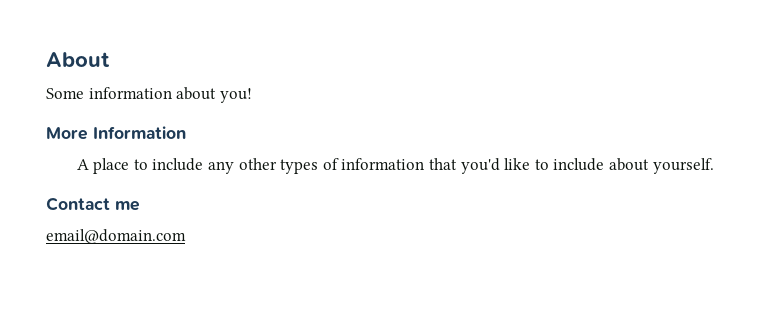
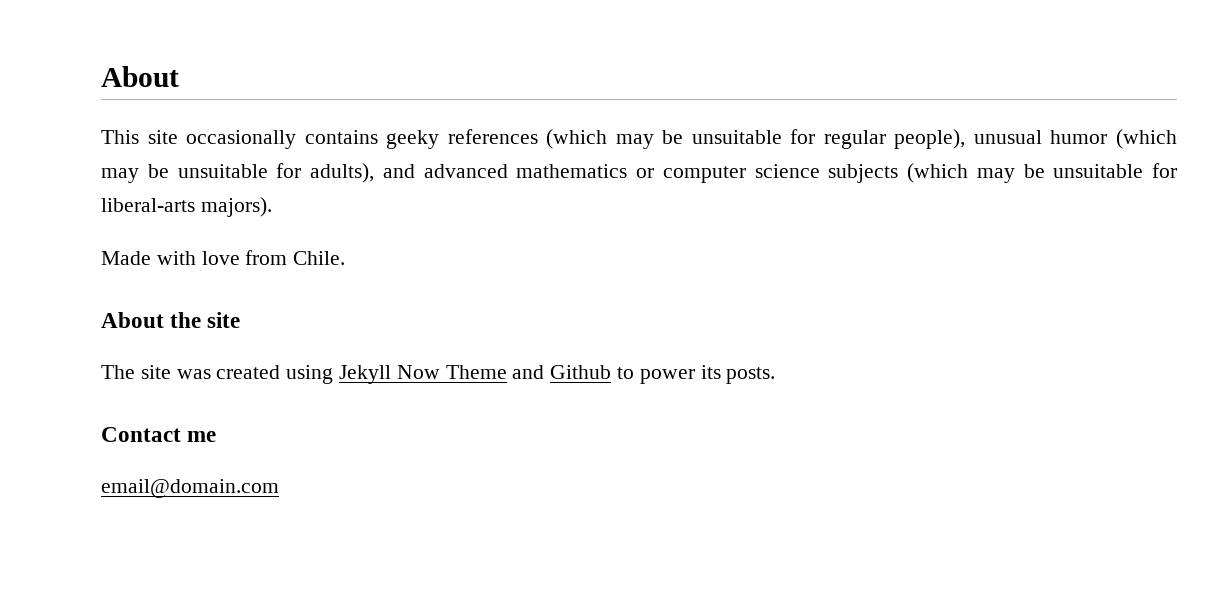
[46,87,252,103] [46,126,186,140] [76,158,714,174] Some information about you! // More Information // A place to include any other types of information that you'd like to include about yourself. -> [101,129,1177,149] [101,163,1177,183] [101,197,272,217] [101,250,346,265] [101,312,241,328] [101,365,776,384] This site occasionally contains geeky references (which may be unsuitable for regular people), unusual humor (which may be unsuitable for adults), and advanced mathematics or computer science subjects (which may be unsuitable for liberal-arts majors). // Made with love from Chile. // About the site // The site was created using Jekyll Now Theme and Github to power its posts.

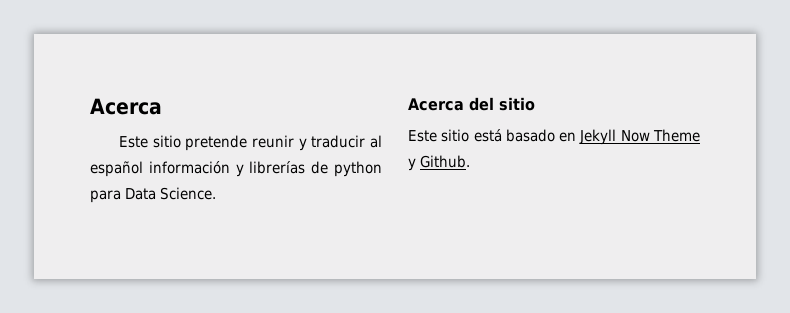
[101,66,179,87] [101,129,1177,149] [101,163,1177,183] [101,197,272,217] [101,250,346,265] [101,312,241,328] [101,365,776,384] [101,427,217,442] [101,479,279,498] About // This site occasionally contains geeky references (which may be unsuitable for regular people), unusual humor (which may be unsuitable for adults), and advanced mathematics or computer science subjects (which may be unsuitable for liberal-arts majors). // Made with love from Chile. // About the site // The site was created using Jekyll Now Theme and Github to power its posts. // Contact me // email@domain.com -> [90,98,162,115] [119,135,383,151] [90,161,383,177] [90,187,217,203] [408,97,535,111] [408,129,700,145] [408,155,471,171] Acerca // Este sitio pretende reunir y traducir al español información y librerías de python para Data Science. // Acerca del sitio // Este sitio está basado en Jekyll Now Theme y Github.

